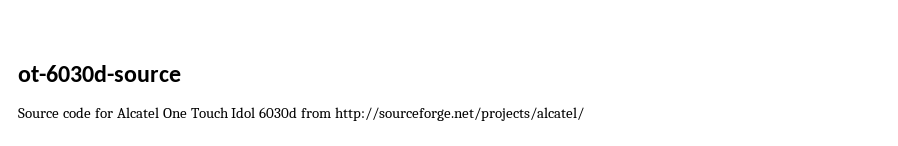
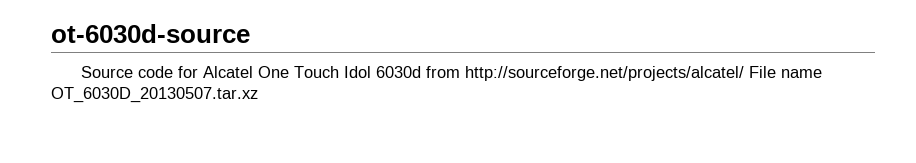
(585, 114) none -> [748,66,822,78] [51,87,258,103] File name OT_6030D_20130507.tar.xz

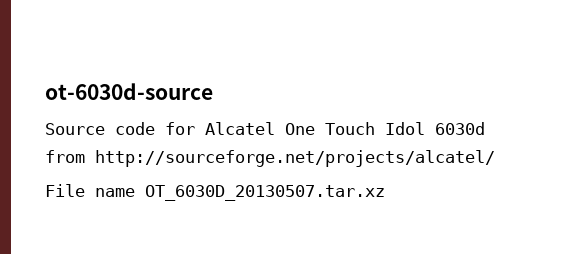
(744, 73) none -> (495, 158) //

